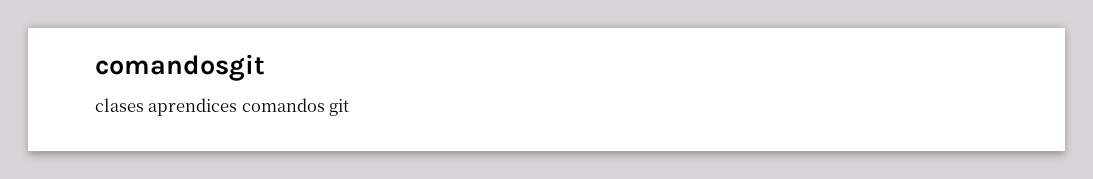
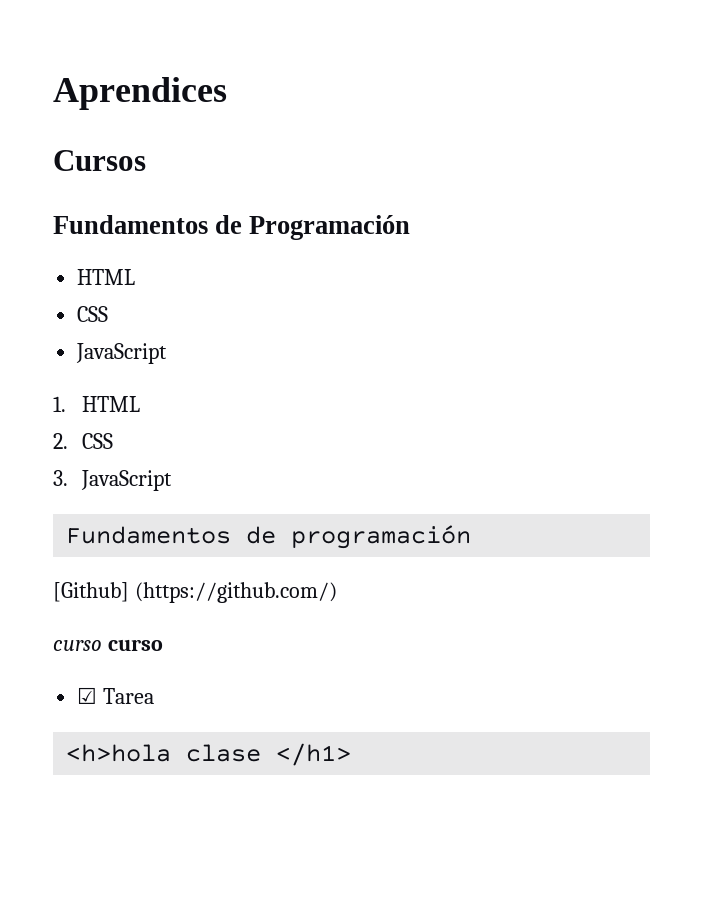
[95,54,265,81] [95,98,350,116] comandosgit // clases aprendices comandos git -> [53,77,227,110] [53,150,146,171] [53,215,411,240] [77,269,136,285] [77,306,109,322] [76,343,168,364] [53,396,140,412] [53,433,113,449] [53,470,172,491] [66,525,472,549] [53,582,337,603] [53,639,163,651] [77,687,155,704] [66,743,352,766] Aprendices // Cursos // Fundamentos de Programación // HTML // CSS // JavaScript // 1. HTML // 2. CSS // 3. JavaScript // Fundamentos de programación // [Github] (https://github.com/) // curso curso // ☑ Tarea // <h>hola clase </h1>

